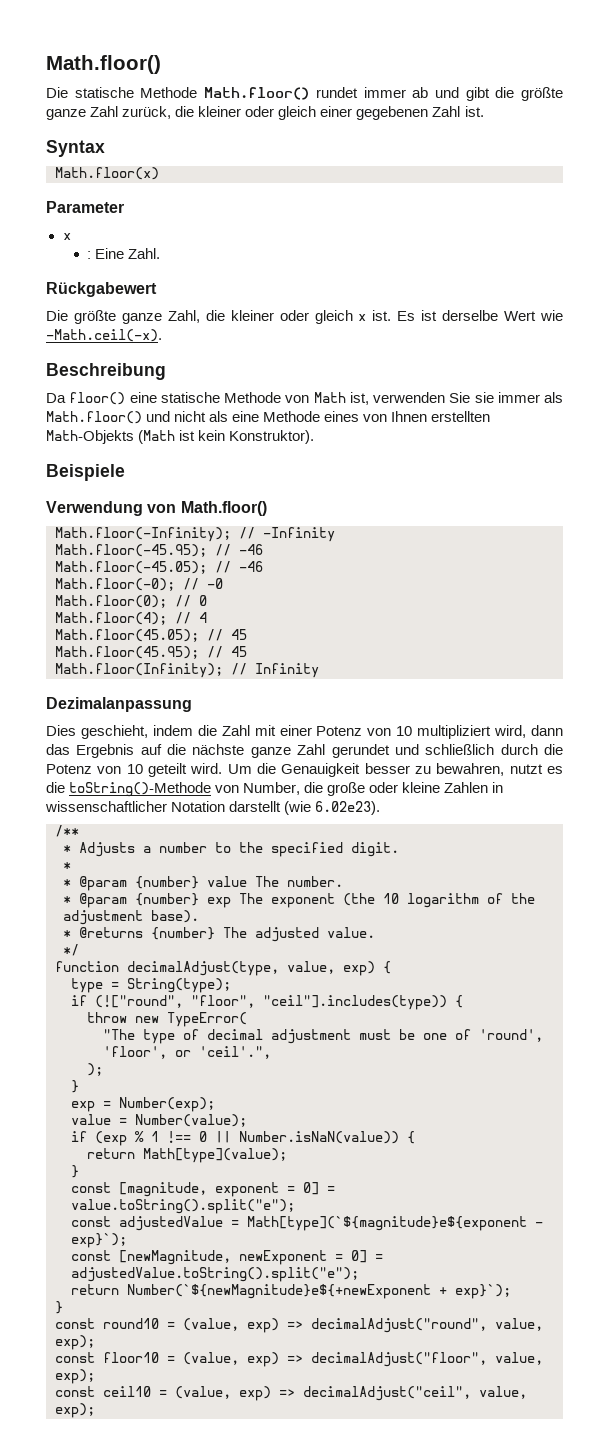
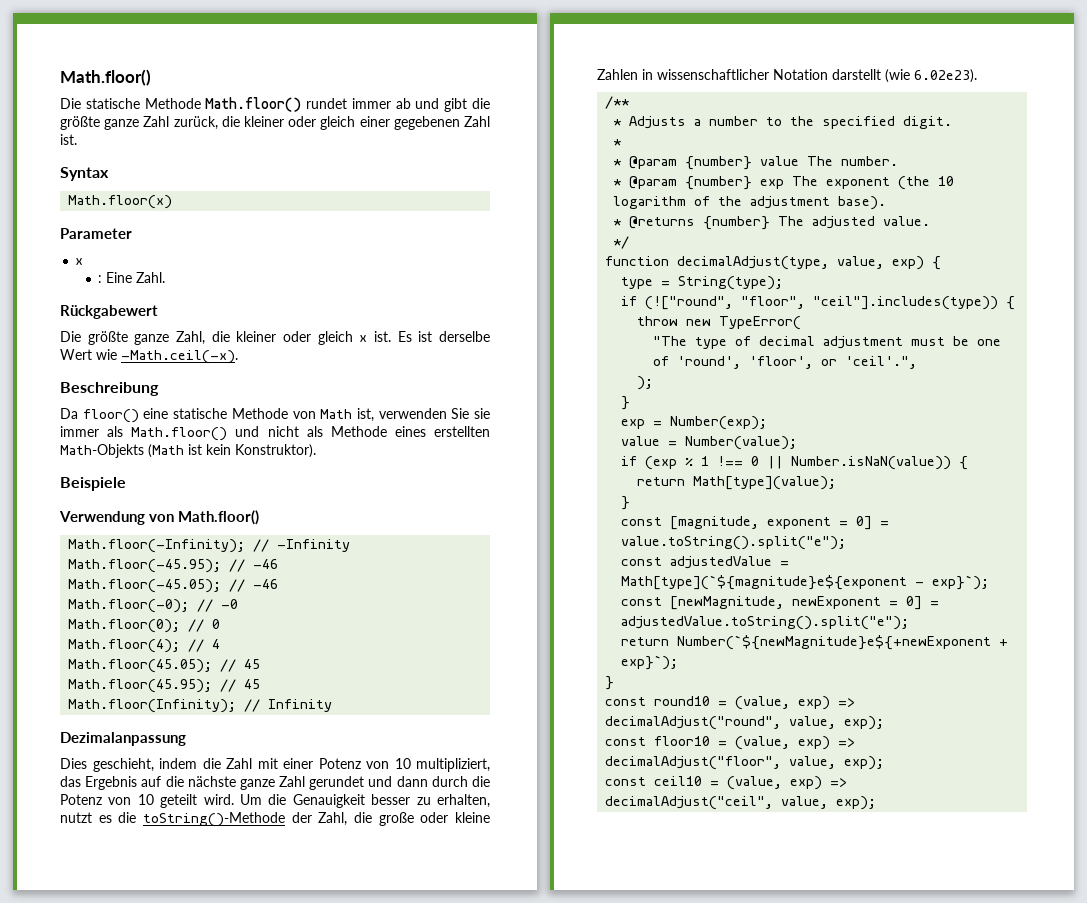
[232,411,260,422] eine -> (323, 431) none
[363,411,428,422] von Ihnen -> (426, 431) none
[417,725,564,739] multipliziert wird, dann -> [416,758,490,772] multipliziert,
[425,744,495,755] schließlich -> [396,776,428,787] dann
[436,763,505,776] bewahren, -> [437,794,490,808] erhalten,
[215,782,301,795] von Number, -> [291,812,348,826] der Zahl,

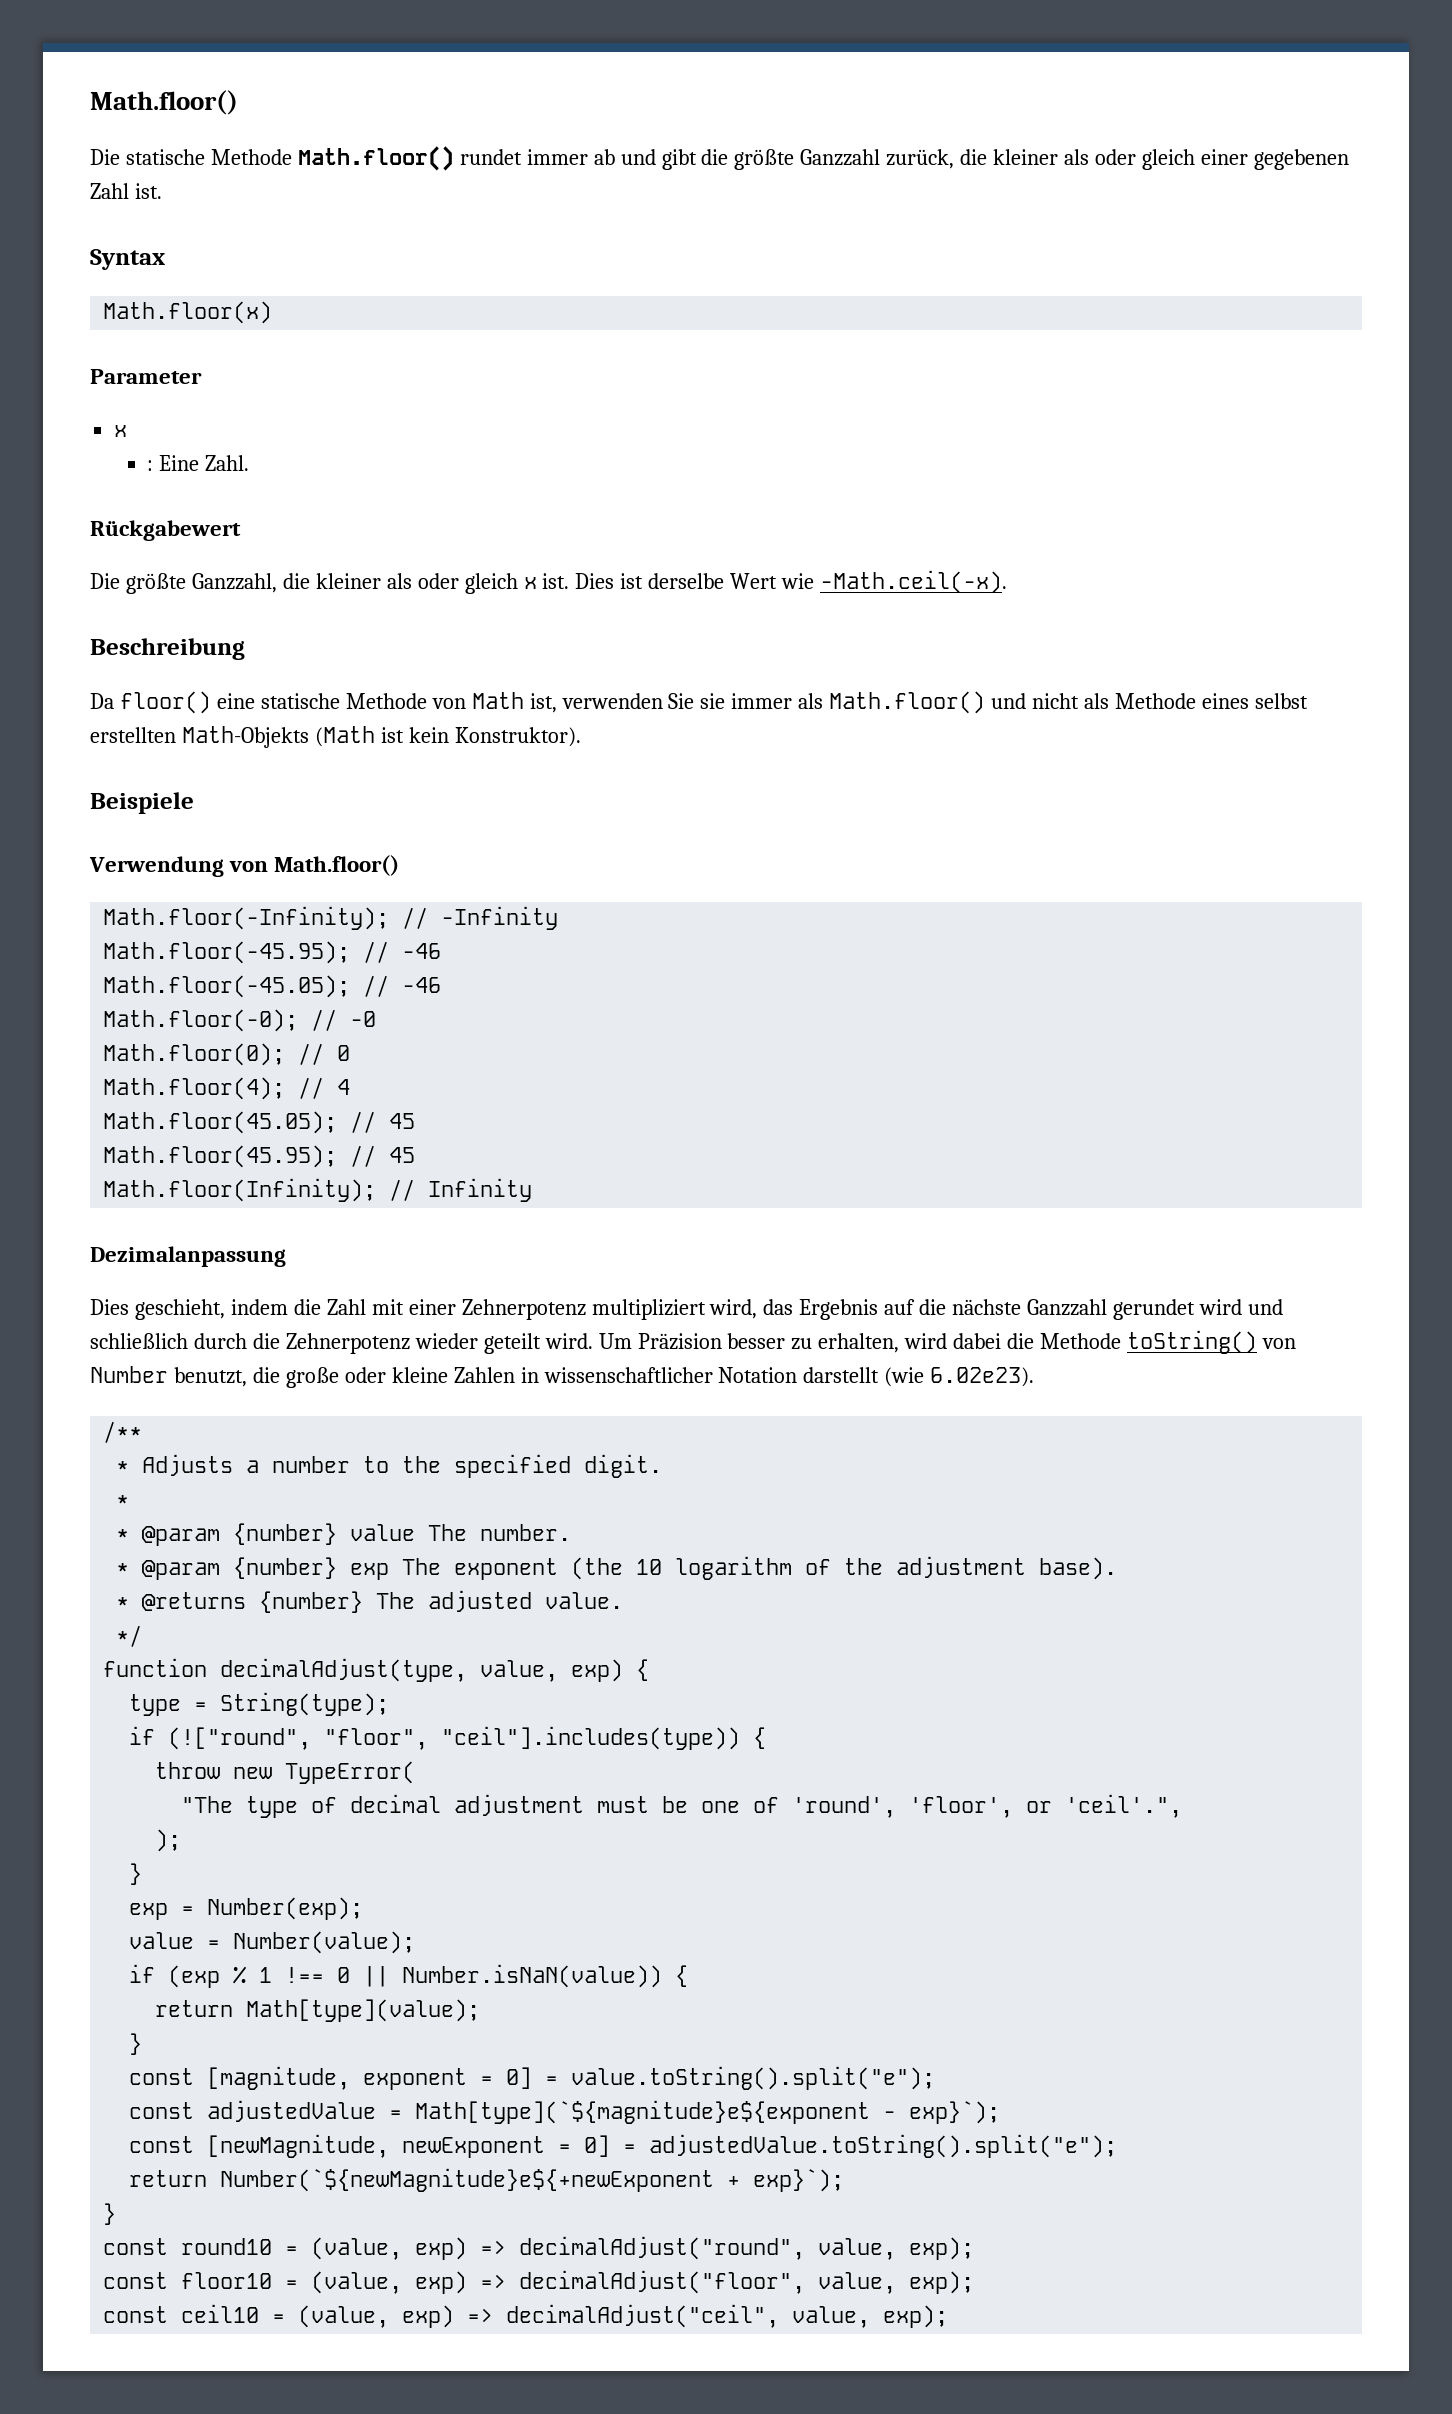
[104,116,170,130] ganze Zahl -> [800,149,881,166] Ganzzahl
(284, 121) none -> [1064,149,1090,165] als
[134,331,277,345] ganze Zahl, die kleiner -> [191,573,412,593] Ganzzahl, die kleiner als
[397,331,412,342] Es -> [575,573,615,589] Dies
(426, 431) none -> [1254,693,1308,709] selbst
[318,758,490,772] Potenz von 10 multipliziert, -> [461,1299,758,1320] Zehnerpotenz multipliziert wird,
[239,776,491,790] [60,794,154,805] ganze Zahl gerundet und dann durch die Potenz von 10 -> [1027,1299,1283,1320] [90,1333,478,1354] Ganzzahl gerundet wird und schließlich durch die Zehnerpotenz wieder
[268,794,365,808] die Genauigkeit -> [637,1333,722,1350] Präzision
[60,812,348,827] nutzt es die toString()-Methode der Zahl, -> [904,1330,1296,1354] [90,1366,247,1387] wird dabei die Methode toString() von Number benutzt,

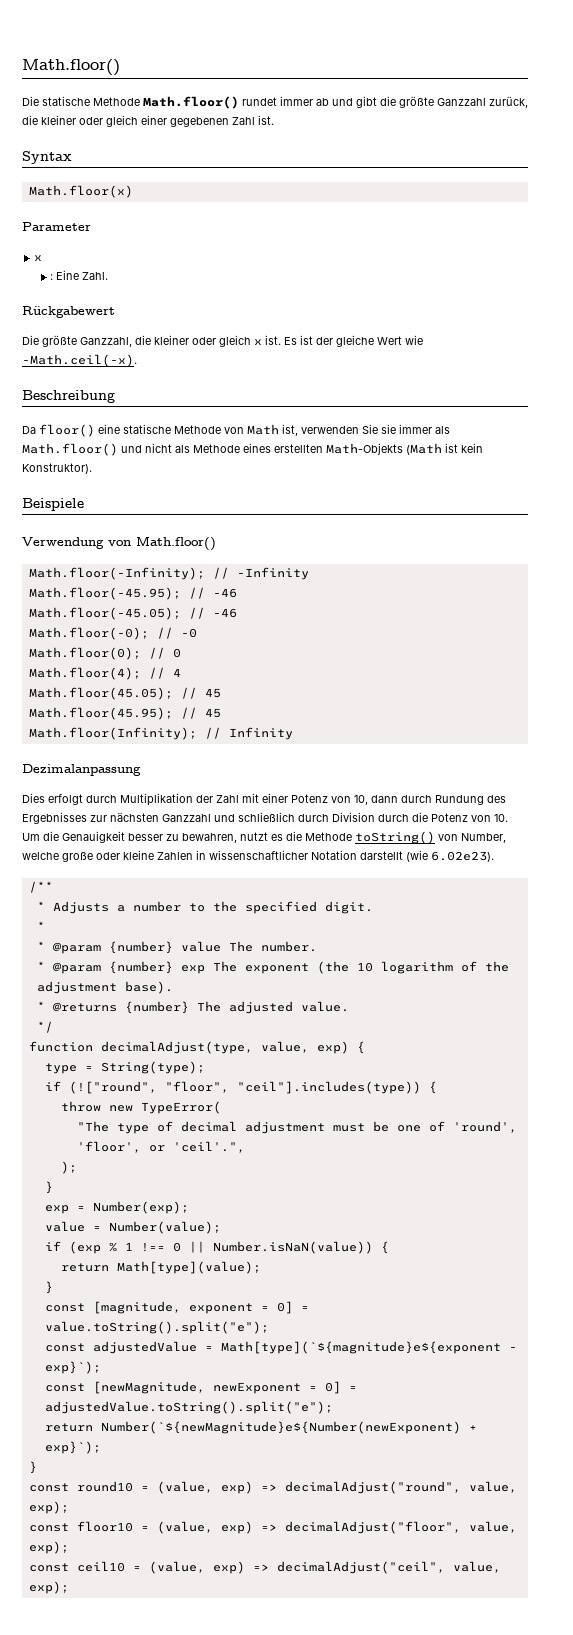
[1064,149,1090,165] als -> (76, 120) none
[386,573,412,589] als -> (189, 340) none
[575,573,725,589] Dies ist derselbe -> [284,335,374,347] Es ist der gleiche
[1254,693,1308,709] selbst -> (271, 448) none
[134,1299,1283,1320] [90,1333,1002,1354] geschieht, indem die Zahl mit einer Zehnerpotenz multipliziert wird, das Ergebnis auf die nächste Ganzzahl gerundet wird und schließlich durch die Zehnerpotenz wieder geteilt wird. Um Präzision besser zu erhalten, wird dabei -> [48,793,506,806] [22,812,508,824] [22,831,283,843] erfolgt durch Multiplikation der Zahl mit einer Potenz von 10, dann durch Rundung des Ergebnisses zur nächsten Ganzzahl und schließlich durch Division durch die Potenz von 10. Um die Genauigkeit besser zu bewahren, nutzt es
[90,1366,280,1387] Number benutzt, die -> [461,833,506,843] [22,852,59,860] Number, welche
[220,2168,715,2192] Number(`${newMagnitude}e${+newExponent -> [100,1421,461,1434] Number(`${newMagnitude}e${Number(newExponent)

